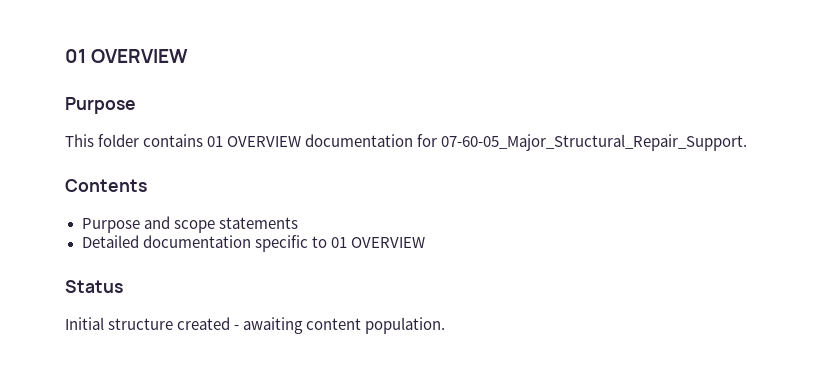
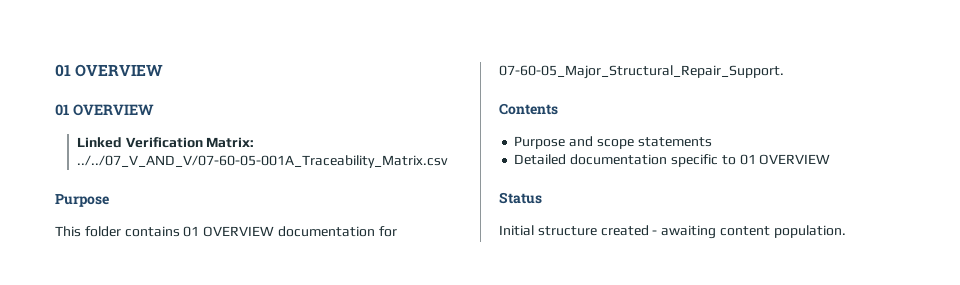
[65,49,189,63] 01 OVERVIEW -> [55,64,164,77] [55,104,154,116] [76,137,255,148] [76,155,448,168] 01 OVERVIEW // 01 OVERVIEW // Linked Verification Matrix: ../../07_V_AND_V/07-60-05-001A_Traceability_Matrix.csv

